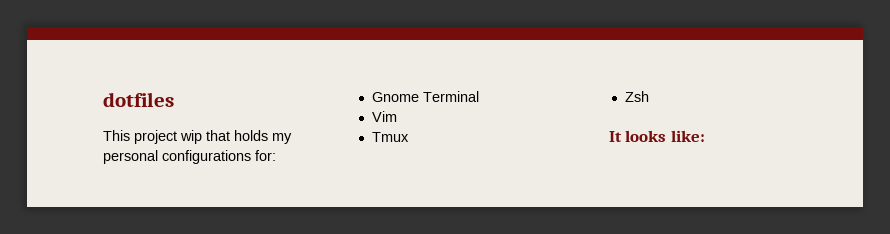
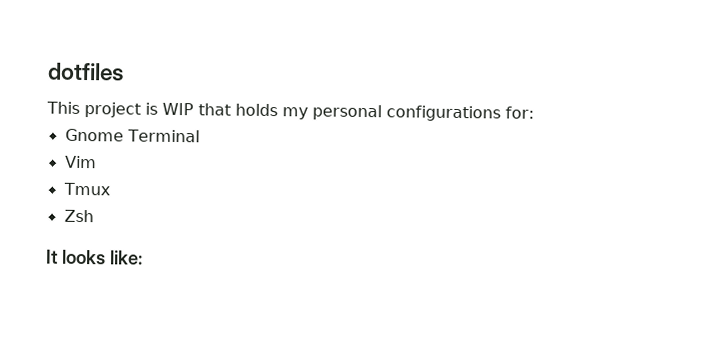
[180,130,202,144] wip -> [145,102,194,116] is WIP

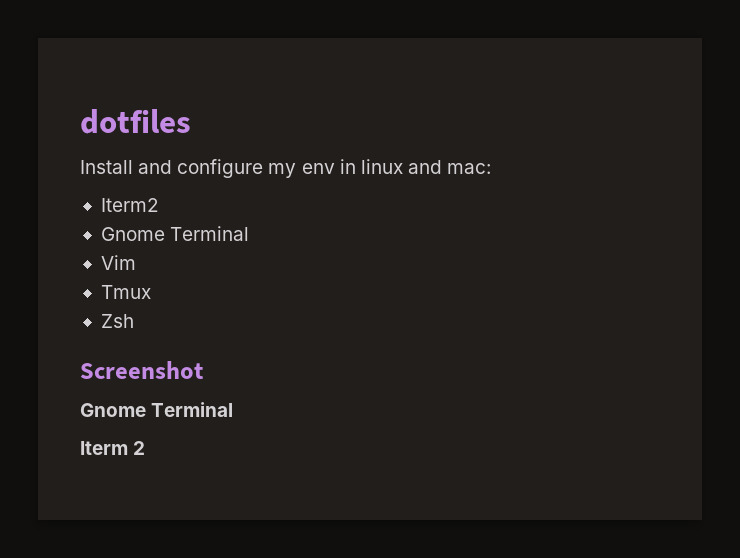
[46,101,534,122] This project is WIP that holds my personal configurations for: -> [80,159,492,178] [100,198,159,212] Install and configure my env in linux and mac: // Iterm2
[46,249,143,265] It looks like: -> [80,361,203,379] [80,402,234,417] [80,441,146,455] Screenshot // Gnome Terminal // Iterm 2

